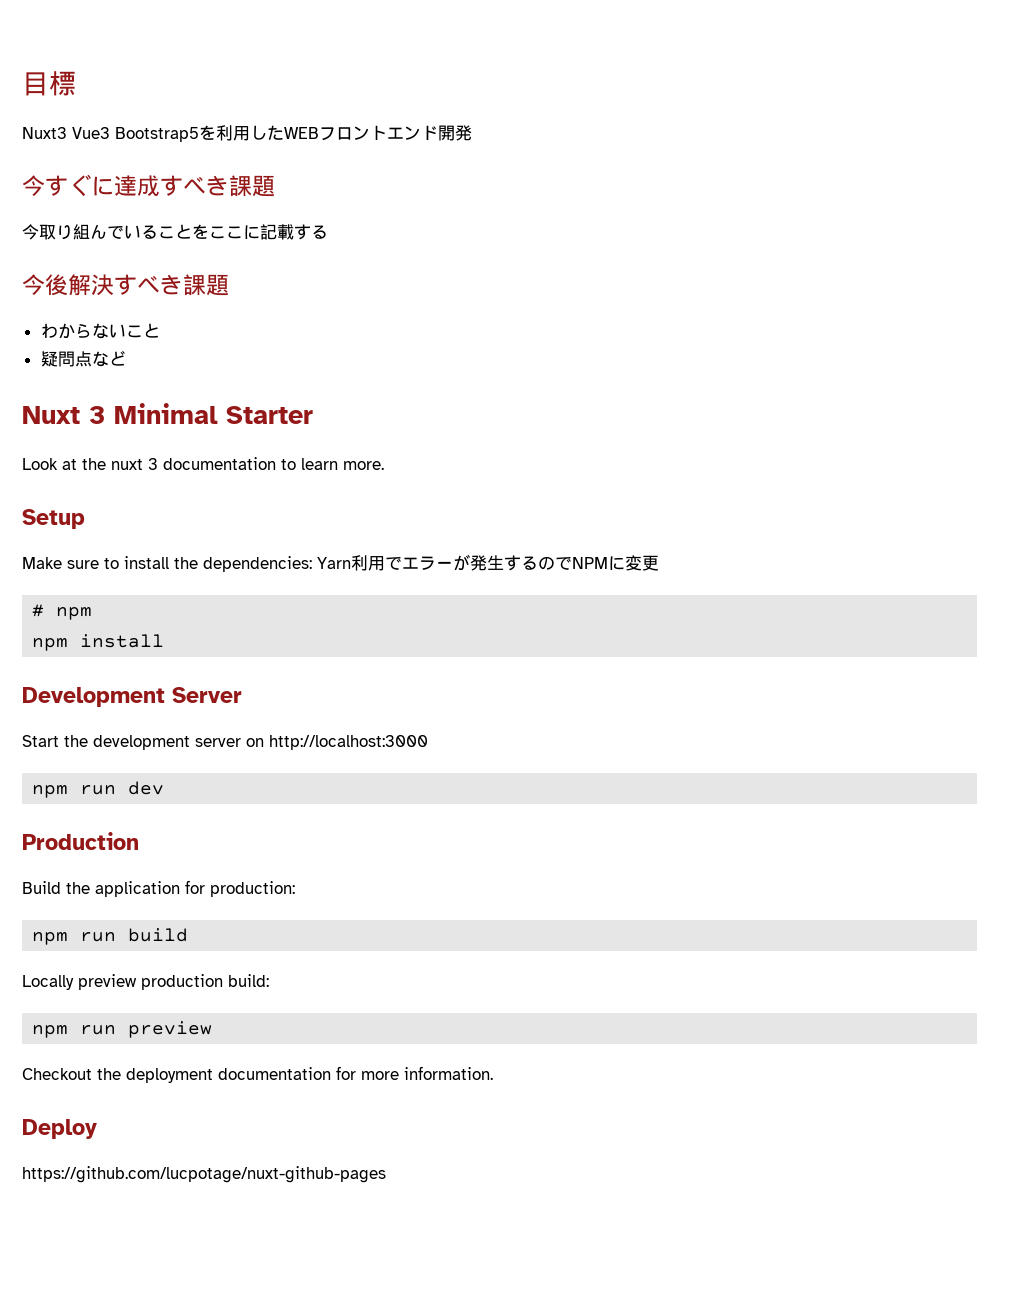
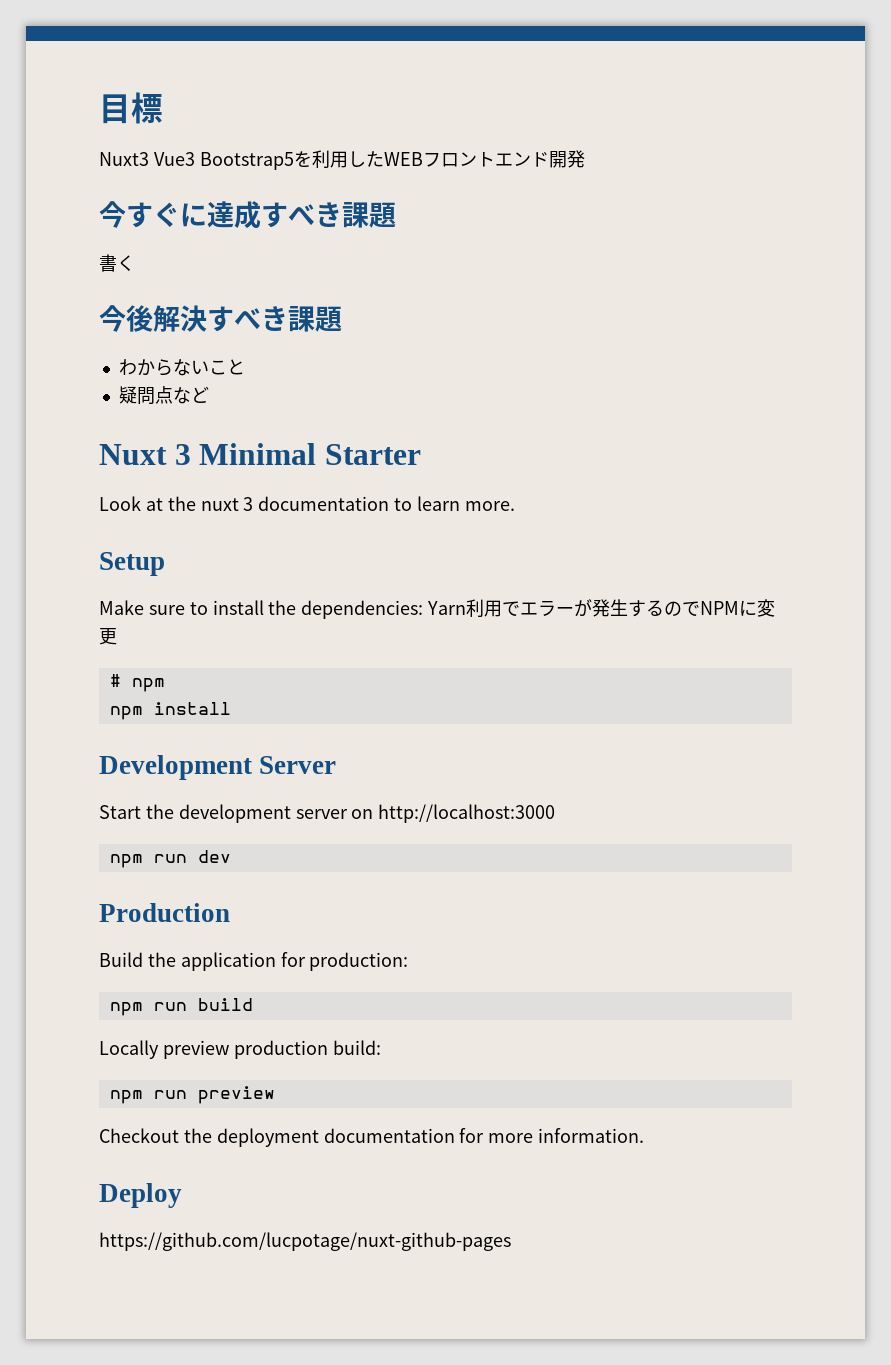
[22,224,328,240] 今取り組んでいることをここに記載する -> [99,254,135,272] 書く

